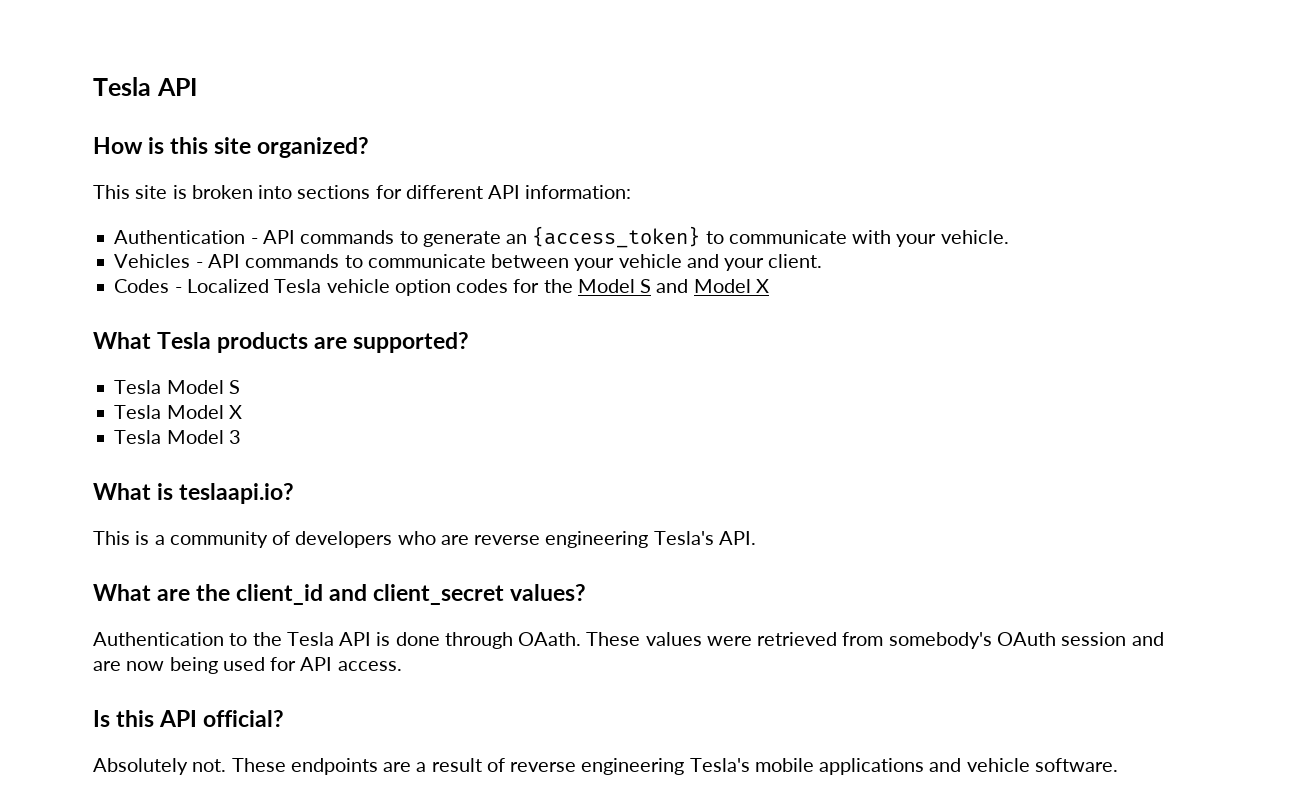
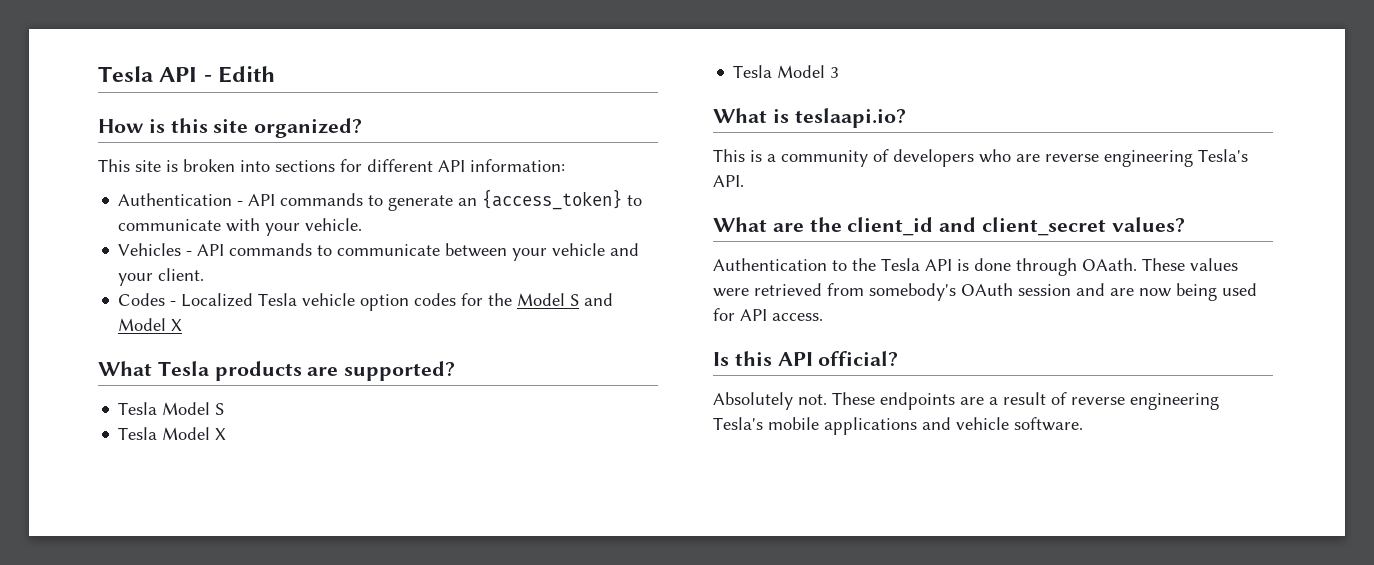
[93,77,197,96] Tesla API -> [98,66,276,83] Tesla API - Edith

